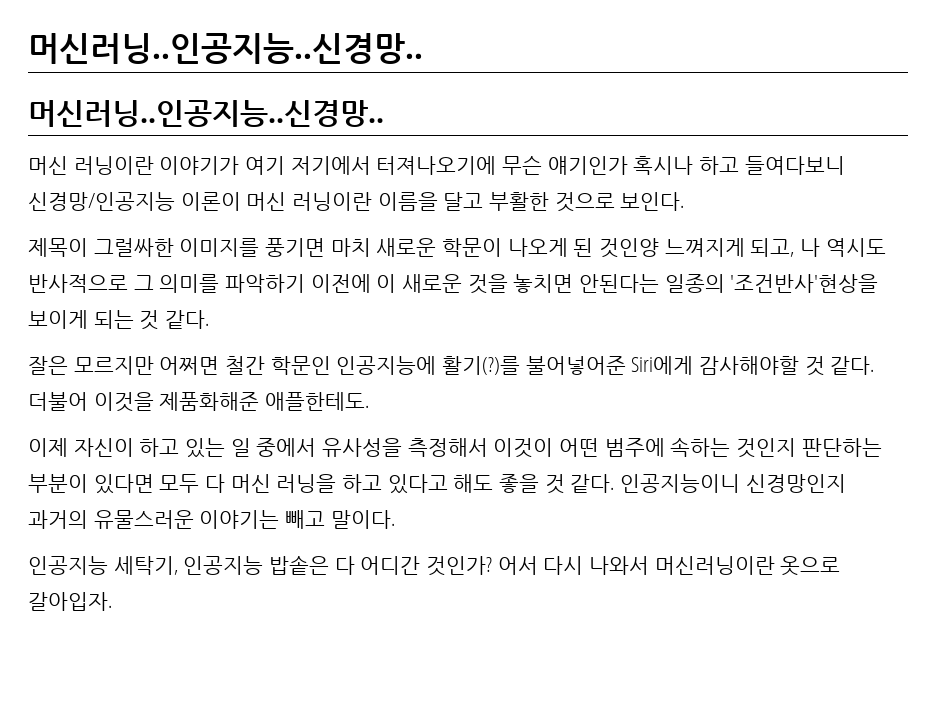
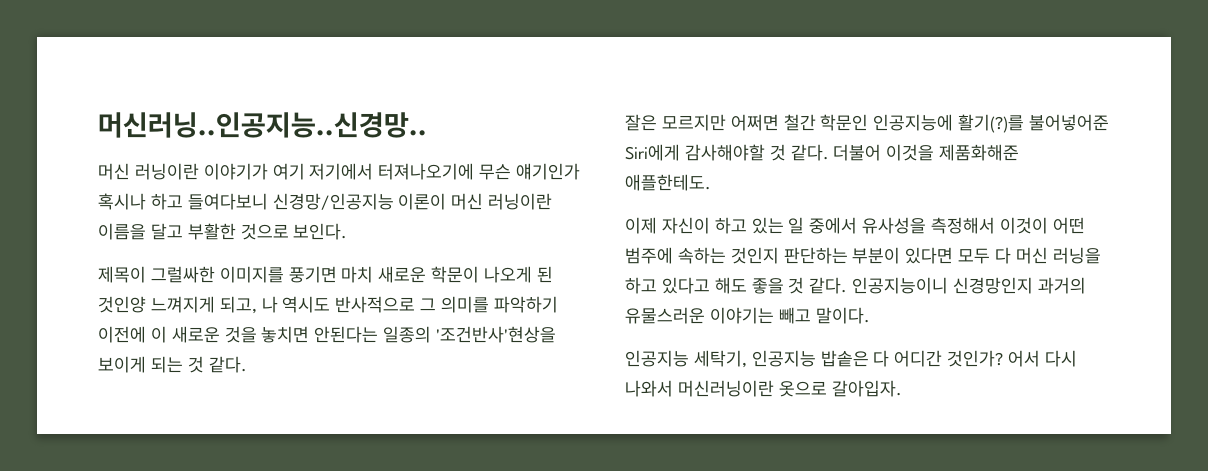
[28,33,423,64] [28,100,384,127] 머신러닝..인공지능..신경망.. // 머신러닝..인공지능..신경망.. -> [98,112,427,138] 머신러닝..인공지능..신경망..

